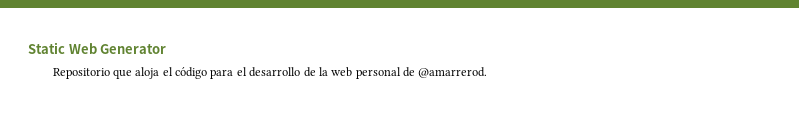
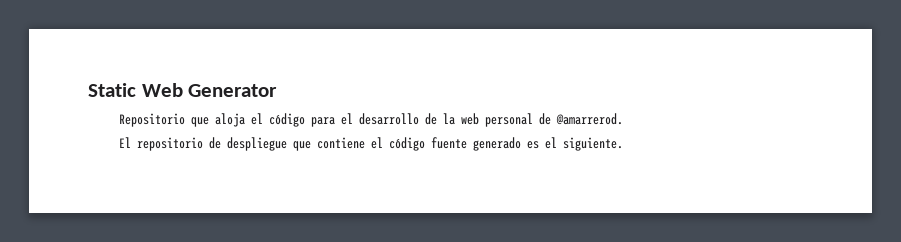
(488, 72) none -> [118,137,623,151] // El repositorio de despliegue que contiene el código fuente generado es el siguiente.

